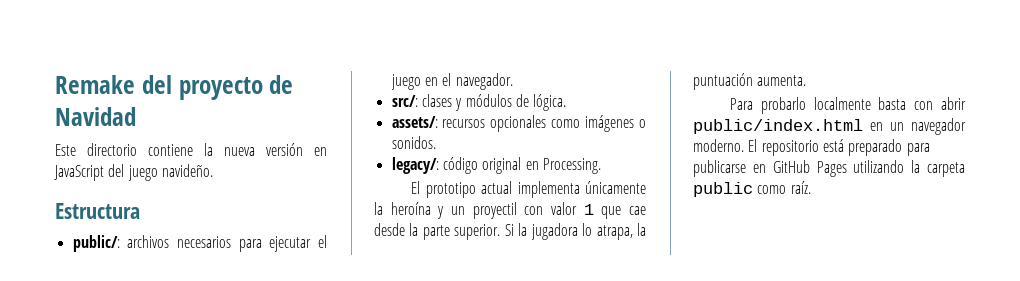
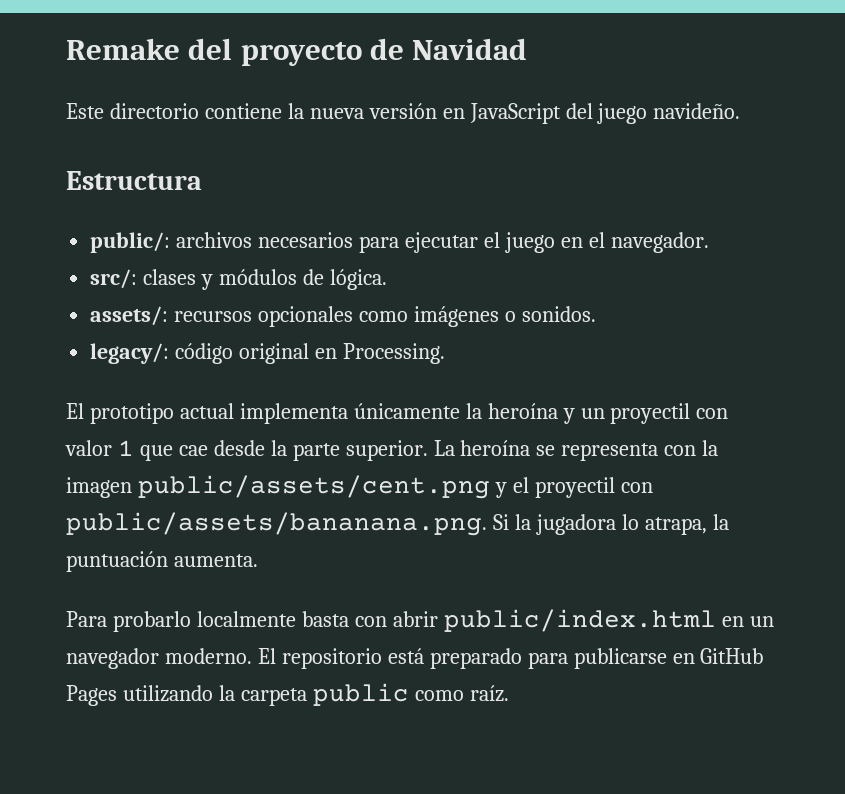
(501, 232) none -> [433,440,719,461] [66,475,653,499] [66,512,487,536] La heroína se representa con la imagen public/assets/cent.png y el proyectil con public/assets/bananana.png.

